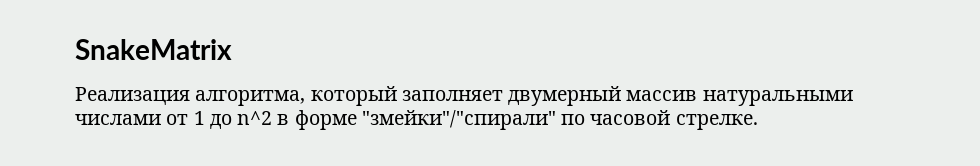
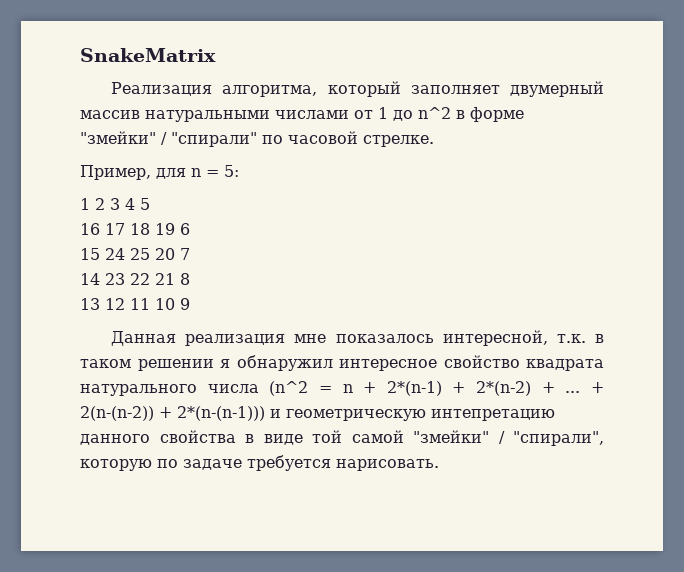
[361,110,556,130] "змейки"/"спирали" -> [80,131,257,147] "змейки" / "спирали"
(758, 122) none -> [80,165,239,180] [80,198,150,210] [80,223,190,235] [80,248,190,260] [80,273,190,285] [80,298,190,310] [110,330,604,346] [80,355,604,371] [80,381,604,396] [80,406,555,421] [80,430,604,446] [80,455,439,471] // Пример, для n = 5: // 1 2 3 4 5 // 16 17 18 19 6 // 15 24 25 20 7 // 14 23 22 21 8 // 13 12 11 10 9 // Данная реализация мне показалось интересной, т.к. в таком решении я обнаружил интересное свойство квадрата натурального числа (n^2 = n + 2*(n-1) + 2*(n-2) + ... + 2(n-(n-2)) + 2*(n-(n-1))) и геометрическую интепретацию данного свойства в виде той самой "змейки" / "спирали", которую по задаче требуется нарисовать.

